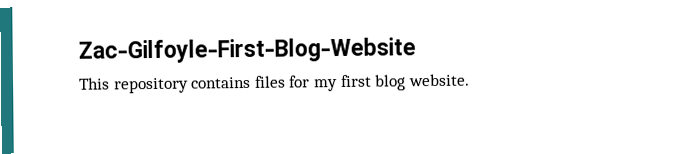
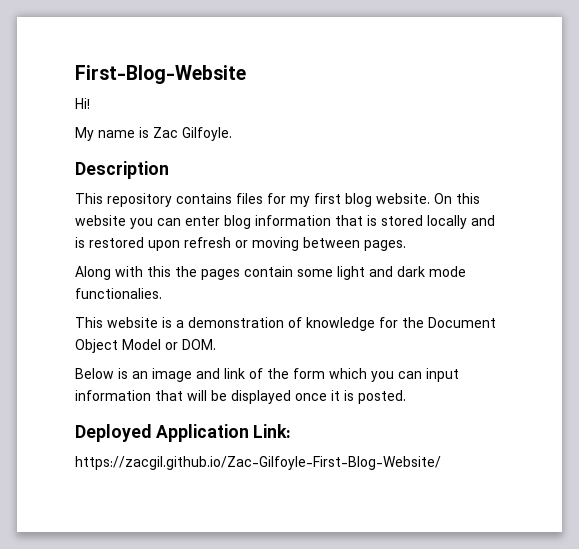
[78,37,416,64] Zac-Gilfoyle-First-Blog-Website -> [75,65,246,84] [75,98,90,109] [75,127,232,141] [75,161,169,179] First-Blog-Website // Hi! // My name is Zac Gilfoyle. // Description
(470, 80) none -> [434,193,480,204] [75,215,495,229] [75,237,406,251] [75,266,466,280] [75,288,162,299] [75,317,496,331] [75,339,216,353] [75,368,459,382] [75,390,406,404] [75,424,292,442] [75,456,441,470] On this website you can enter blog information that is stored locally and is restored upon refresh or moving between pages. // Along with this the pages contain some light and dark mode functionalies. // This website is a demonstration of knowledge for the Document Object Model or DOM. // Below is an image and link of the form which you can input information that will be displayed once it is posted. // Deployed Application Link: // https://zacgil.github.io/Zac-Gilfoyle-First-Blog-Website/

